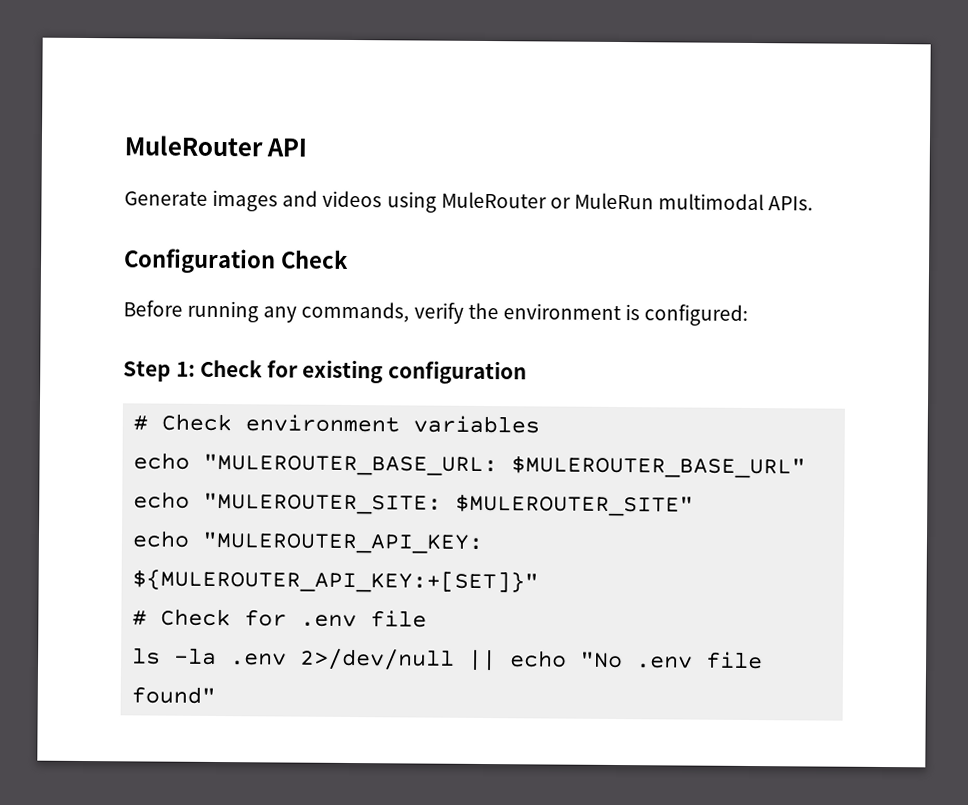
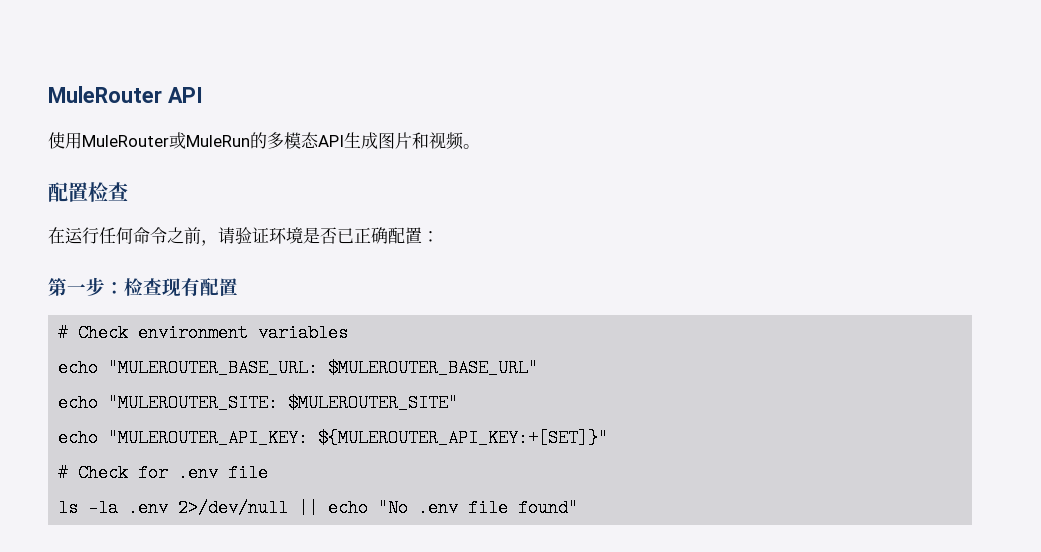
[124,189,814,213] [123,248,349,275] [123,300,749,326] [123,359,527,385] Generate images and videos using MuleRouter or MuleRun multimodal APIs. // Configuration Check // Before running any commands, verify the environment is configured: // Step 1: Check for existing configuration -> [48,132,480,150] [48,182,128,202] [48,227,439,246] [48,277,238,297] 使用MuleRouter或MuleRun的多模态API生成图片和视频。 // 配置检查 // 在运行任何命令之前，请验证环境是否已正确配置： // 第一步：检查现有配置

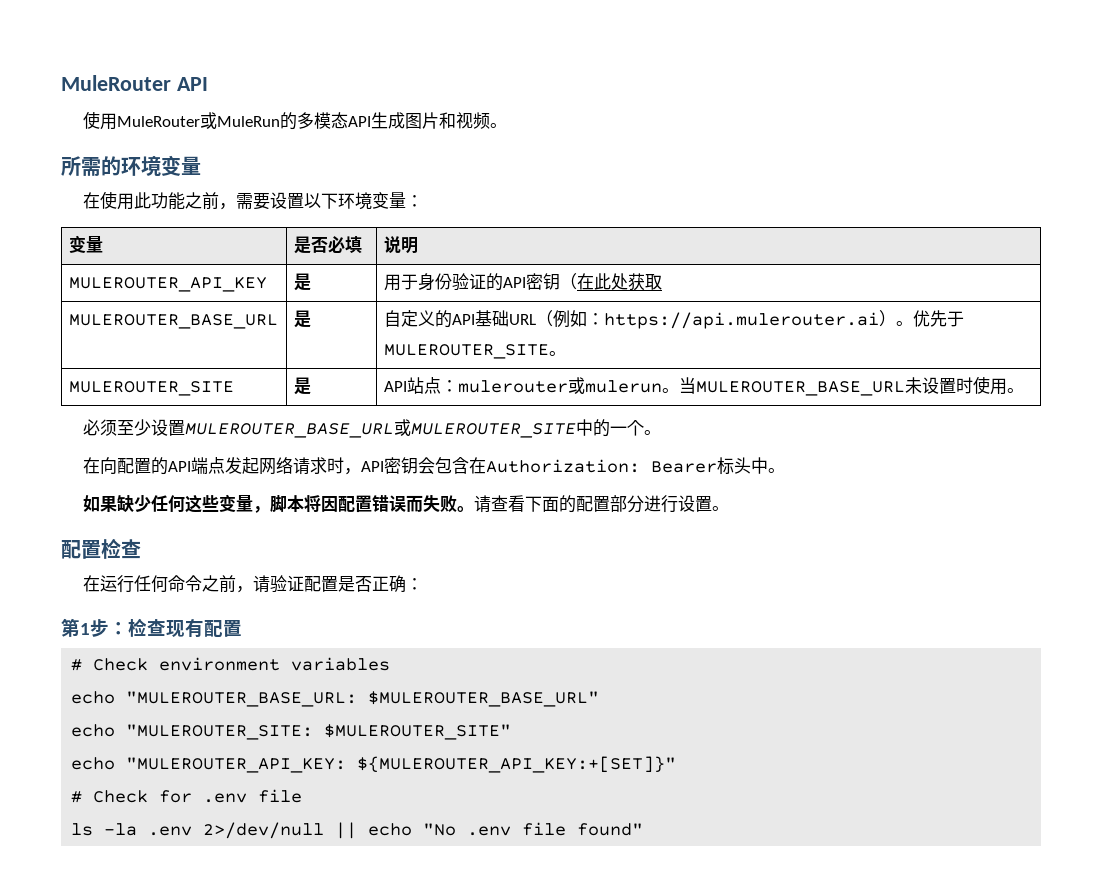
(480, 146) none -> [61,155,201,176] [83,191,424,210] [68,235,103,253] [293,236,362,254] [383,236,418,254] [68,277,267,292] [293,273,311,291] [383,273,662,291] [68,314,278,329] [293,310,311,328] [383,310,964,329] [383,344,566,359] [68,381,234,396] [293,377,311,395] [383,376,1024,396] [83,419,662,438] [83,457,786,475] [83,494,730,513] // 所需的环境变量 // 在使用此功能之前，需要设置以下环境变量： // 变量 | 是否必填 | 说明 // MULEROUTER_API_KEY | 是 | 用于身份验证的API密钥（在此处获取 // MULEROUTER_BASE_URL | 是 | 自定义的API基础URL（例如：https://api.mulerouter.ai）。优先于MULEROUTER_SITE。 // MULEROUTER_SITE | 是 | API站点：mulerouter或mulerun。当MULEROUTER_BASE_URL未设置时使用。 // 必须至少设置MULEROUTER_BASE_URL或MULEROUTER_SITE中的一个。 // 在向配置的API端点发起网络请求时，API密钥会包含在Authorization: Bearer标头中。 // 如果缺少任何这些变量，脚本将因配置错误而失败。请查看下面的配置部分进行设置。
[269,227,422,244] 环境是否已正确配置 -> [304,575,407,593] 配置是否正确
[67,284,86,294] 一 -> [80,623,90,635] 1

